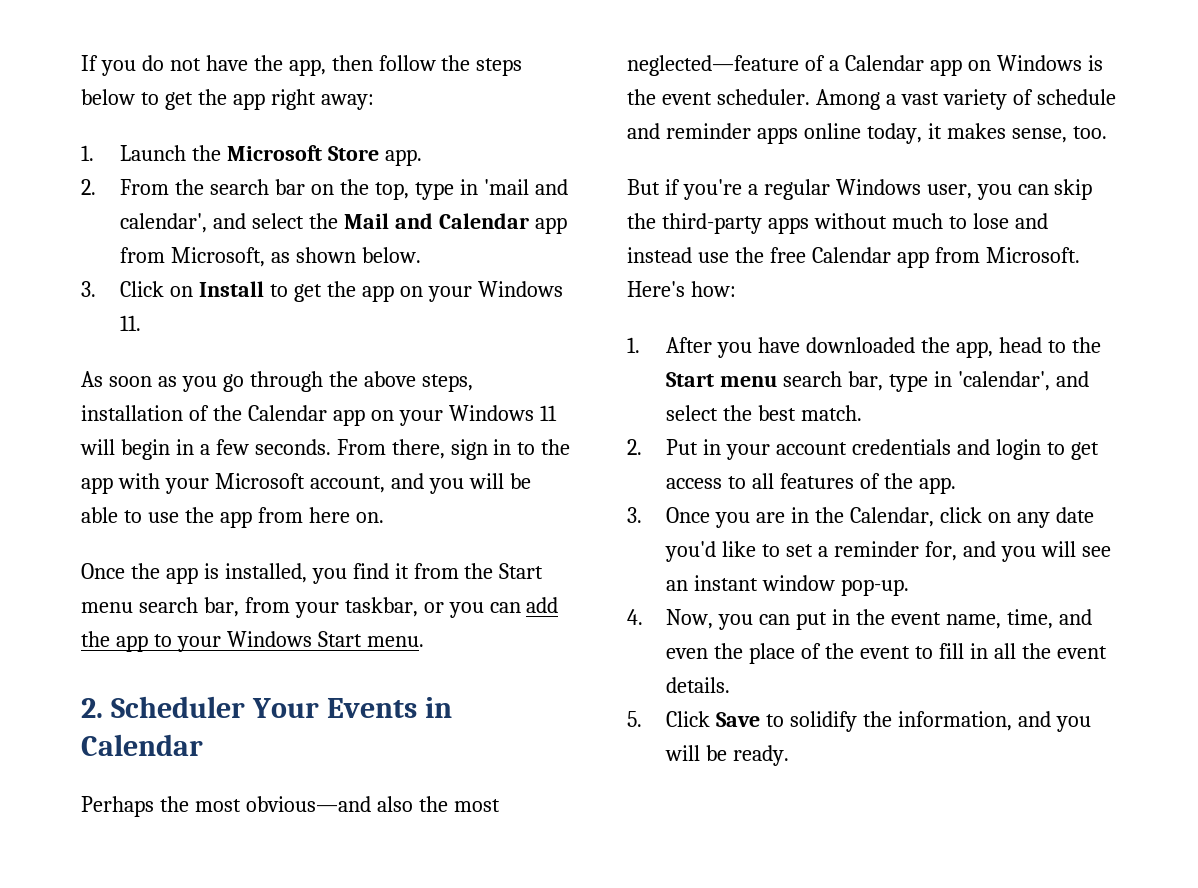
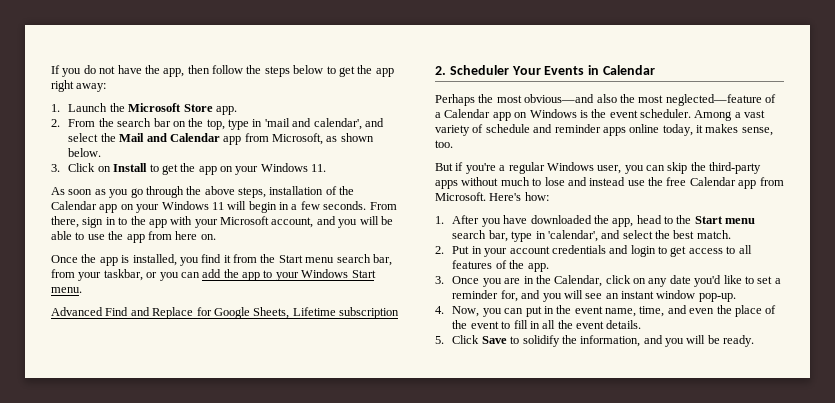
(424, 641) none -> [51,307,399,319] // Advanced Find and Replace for Google Sheets, Lifetime subscription

